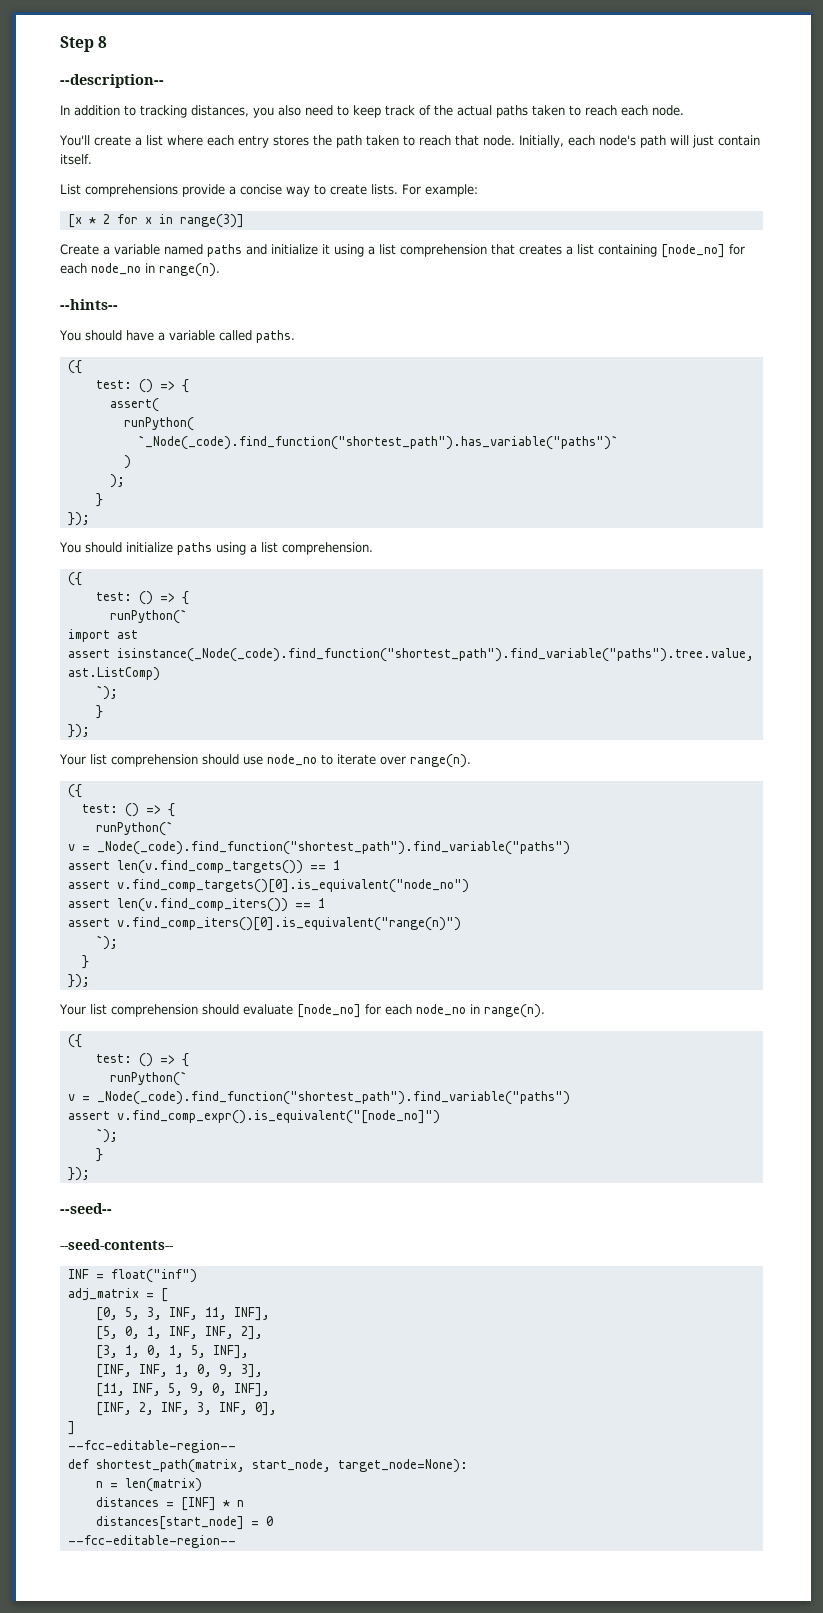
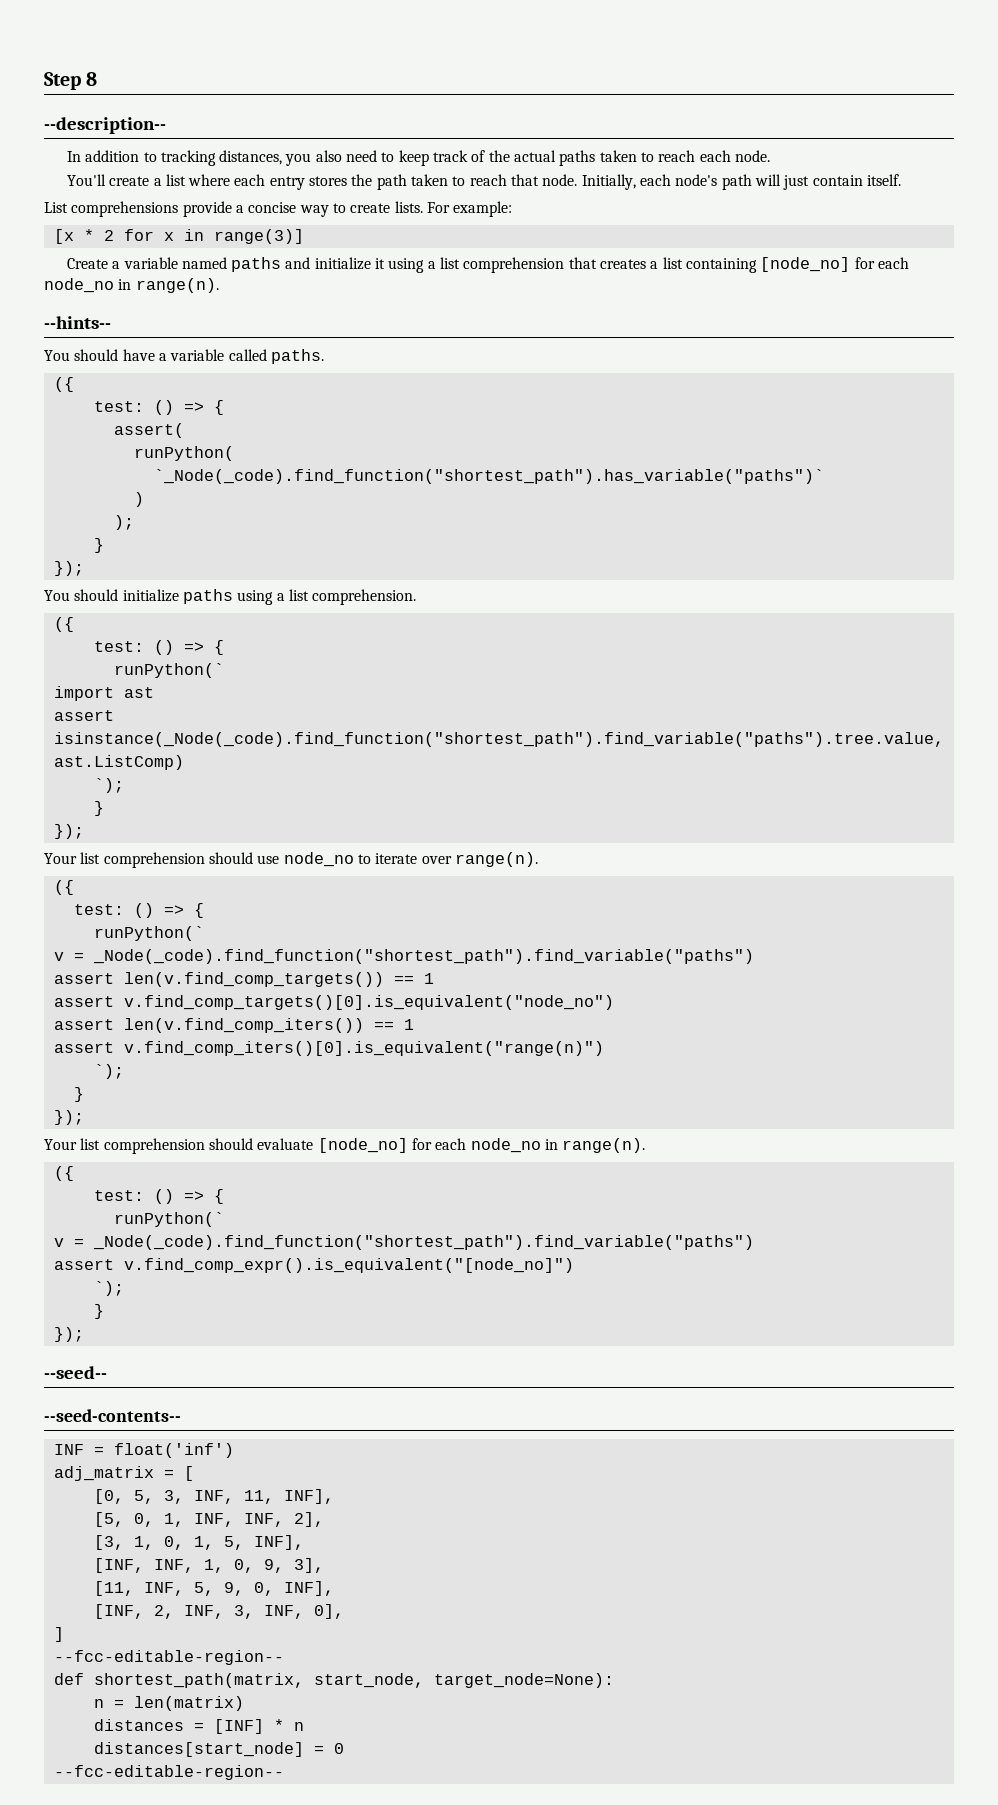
[110,1269,197,1283] float("inf") -> [113,1443,234,1458] float('inf')

